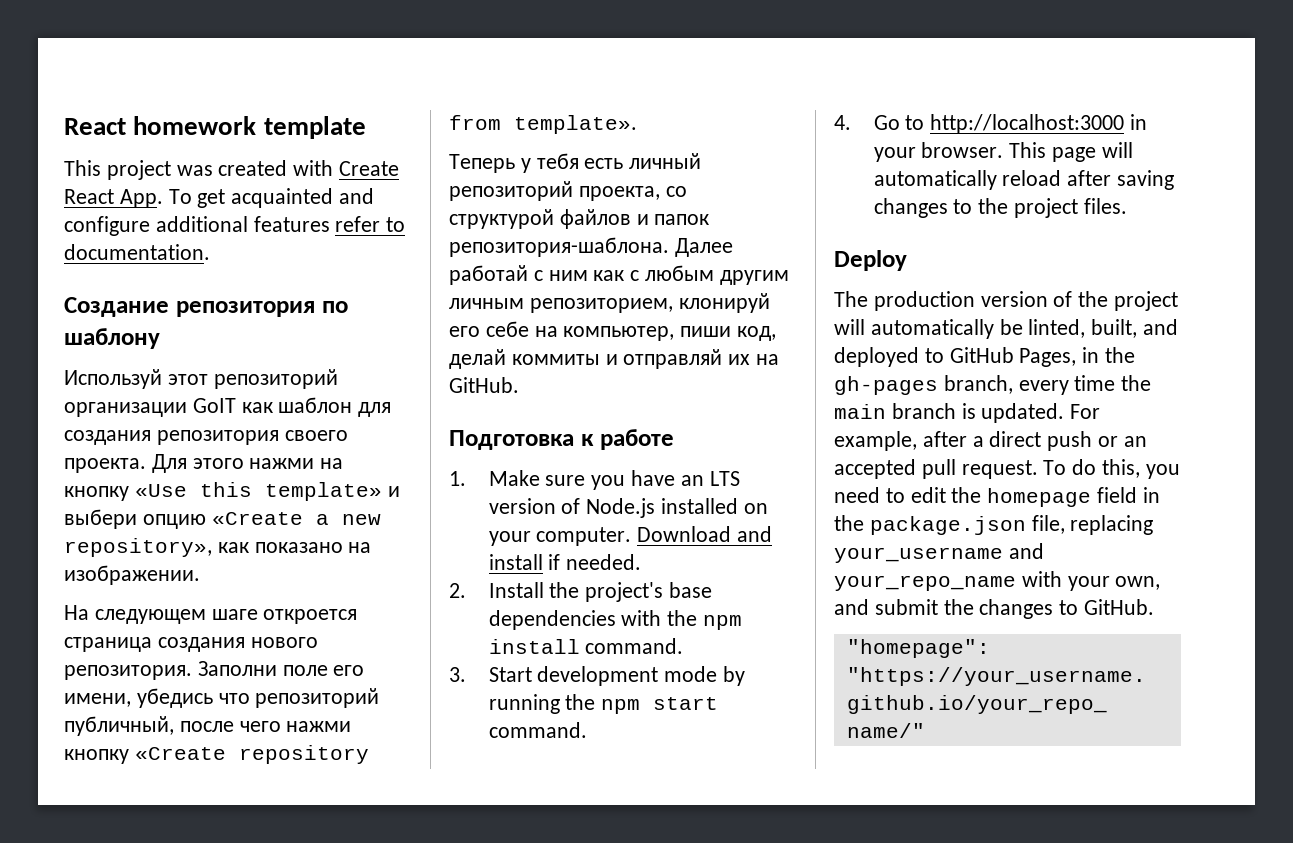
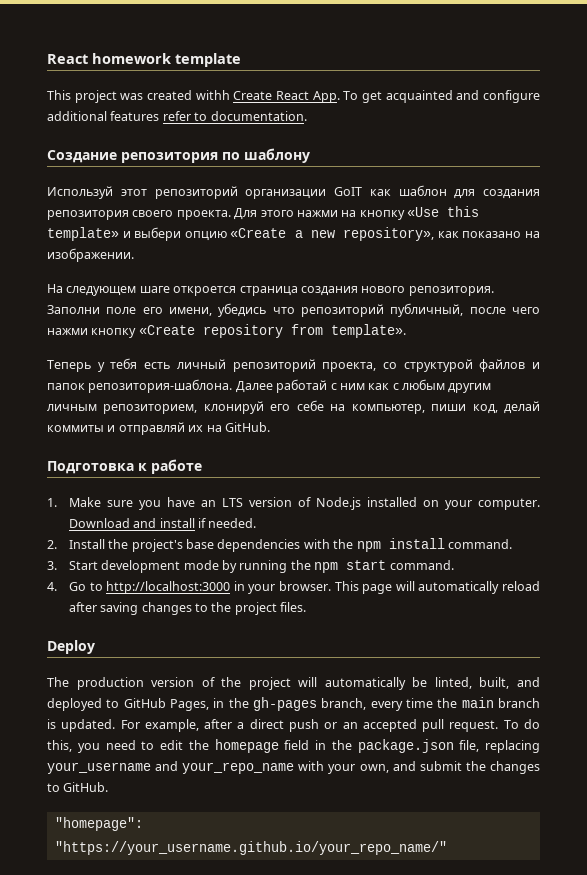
[293,160,334,176] with -> [195,90,230,100] withh

